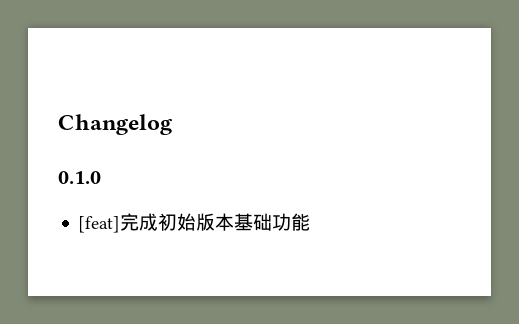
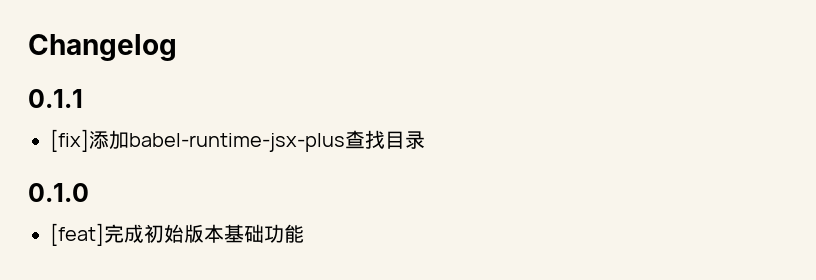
(172, 124) none -> [28,89,83,108] [50,129,425,152] // 0.1.1 // [fix]添加babel-runtime-jsx-plus查找目录

